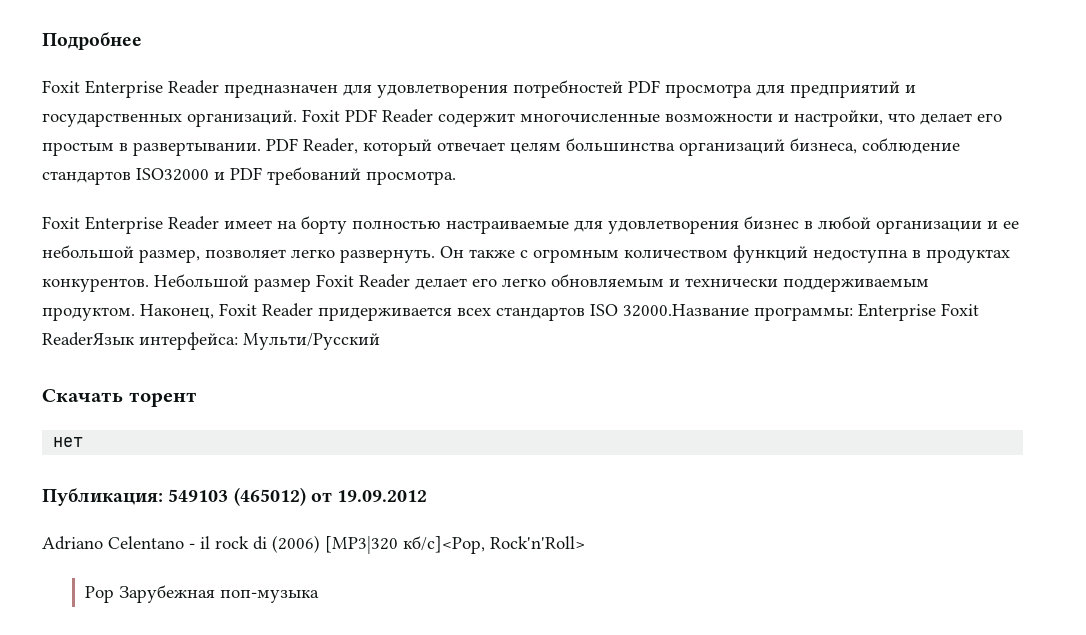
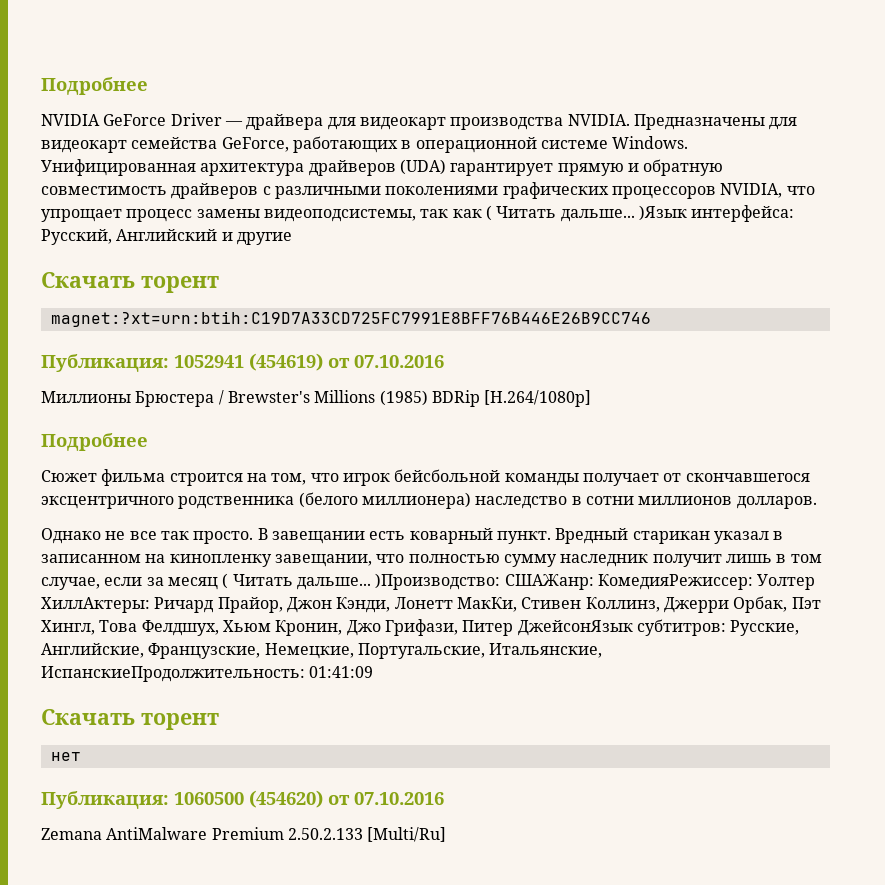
[42,32,142,50] [42,80,916,98] [42,109,1002,127] [42,138,960,156] [42,167,456,185] [42,216,1019,234] [42,245,1010,263] [42,274,929,292] [42,303,979,321] [42,332,380,350] [42,389,197,407] [53,437,84,447] [42,487,428,506] [42,535,585,554] [84,585,319,603] Подробнее // Foxit Enterprise Reader предназначен для удовлетворения потребностей PDF просмотра для предприятий и государственных организаций. Foxit PDF Reader содержит многочисленные возможности и настройки, что делает его простым в развертывании. PDF Reader, который отвечает целям большинства организаций бизнеса, соблюдение стандартов ISO32000 и PDF требований просмотра. // Foxit Enterprise Reader имеет на борту полностью настраиваемые для удовлетворения бизнес в любой организации и ее небольшой размер, позволяет легко развернуть. Он также с огромным количеством функций недоступна в продуктах конкурентов. Небольшой размер Foxit Reader делает его легко обновляемым и технически поддерживаемым продуктом. Наконец, Foxit Reader придерживается всех стандартов ISO 32000.Название программы: Enterprise Foxit ReaderЯзык интерфейса: Мульти/Русский // Скачать торент // нет // Публикация: 549103 (465012) от 19.09.2012 // Adriano Celentano - il rock di (2006) [MP3|320 кб/с]<Pop, Rock'n'Roll> // Pop Зарубежная поп-музыка -> [41,77,148,95] [41,113,798,130] [41,136,689,153] [41,159,724,176] [41,182,815,199] [41,205,795,222] [41,229,292,245] [41,272,219,293] [50,311,651,327] [41,353,444,372] [41,390,592,407] [41,433,148,451] [41,469,810,486] [41,492,817,509] [41,528,784,544] [41,554,822,567] [41,573,816,590] [41,596,821,613] [41,619,800,636] [41,643,603,659] [41,666,374,682] [41,709,219,730] [50,752,81,761] [41,790,444,809] [41,827,447,842] Подробнее // NVIDIA GeForce Driver — драйвера для видеокарт производства NVIDIA. Предназначены для видеокарт семейства GeForce, работающих в операционной системе Windows. Унифицированная архитектура драйверов (UDA) гарантирует прямую и обратную совместимость драйверов с различными поколениями графических процессоров NVIDIA, что упрощает процесс замены видеоподсистемы, так как ( Читать дальше... )Язык интерфейса: Русский, Английский и другие // Скачать торент // magnet:?xt=urn:btih:C19D7A33CD725FC7991E8BFF76B446E26B9CC746 // Публикация: 1052941 (454619) от 07.10.2016 // Миллионы Брюстера / Brewster's Millions (1985) BDRip [H.264/1080p] // Подробнее // Сюжет фильма строится на том, что игрок бейсбольной команды получает от скончавшегося эксцентричного родственника (белого миллионера) наследство в сотни миллионов долларов. // Однако не все так просто. В завещании есть коварный пункт. Вредный старикан указал в записанном на кинопленку завещании, что полностью сумму наследник получит лишь в том случае, если за месяц ( Читать дальше... )Производство: СШАЖанр: КомедияРежиссер: Уолтер ХиллАктеры: Ричард Прайор, Джон Кэнди, Лонетт МакКи, Стивен Коллинз, Джерри Орбак, Пэт Хингл, Това Фелдшух, Хьюм Кронин, Джо Грифази, Питер ДжейсонЯзык субтитров: Русские, Английские, Французские, Немецкие, Португальские, Итальянские, ИспанскиеПродолжительность: 01:41:09 // Скачать торент // нет // Публикация: 1060500 (454620) от 07.10.2016 // Zemana AntiMalware Premium 2.50.2.133 [Multi/Ru]

